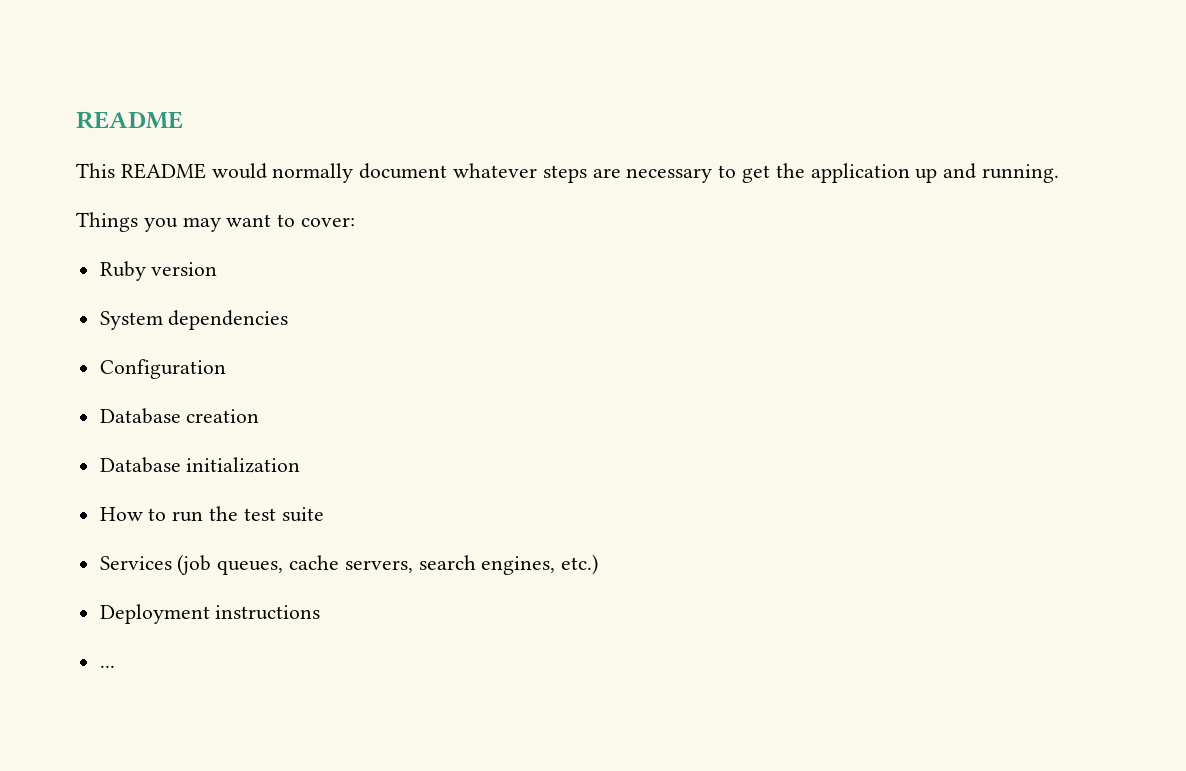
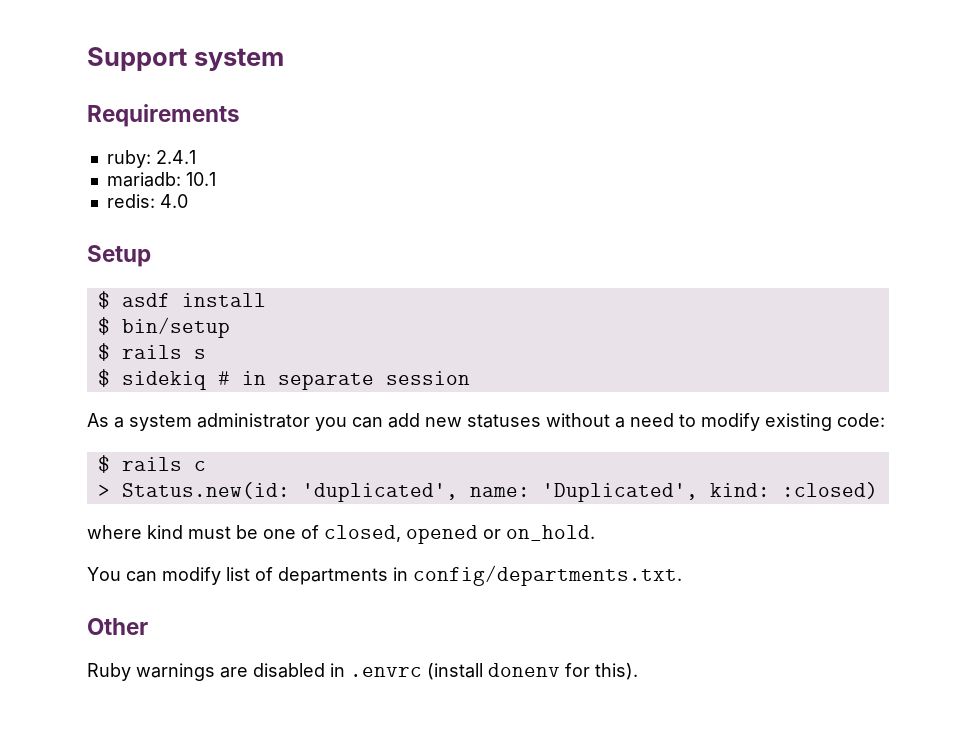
[76,111,183,129] [76,163,1060,183] [76,212,356,232] [99,261,218,281] [99,310,289,330] [99,359,226,379] [99,408,260,424] [99,457,301,473] [99,506,324,522] [99,554,599,575] [99,604,321,624] [99,665,115,668] README // This README would normally document whatever steps are necessary to get the application up and running. // Things you may want to cover: // Ruby version // System dependencies // Configuration // Database creation // Database initialization // How to run the test suite // Services (job queues, cache servers, search engines, etc.) // Deployment instructions // ... -> [87,47,284,71] [87,104,240,127] [106,150,196,168] [106,172,216,187] [106,194,188,208] [87,245,151,267] [97,291,266,309] [97,317,230,338] [97,343,206,361] [97,369,470,390] [87,413,885,431] [97,455,206,473] [97,482,878,502] [87,525,595,544] [87,565,682,586] [87,618,148,635] [87,663,638,681] Support system // Requirements // ruby: 2.4.1 // mariadb: 10.1 // redis: 4.0 // Setup // $ asdf install // $ bin/setup // $ rails s // $ sidekiq # in separate session // As a system administrator you can add new statuses without a need to modify existing code: // $ rails c // > Status.new(id: 'duplicated', name: 'Duplicated', kind: :closed) // where kind must be one of closed, opened or on_hold. // You can modify list of departments in config/departments.txt. // Other // Ruby warnings are disabled in .envrc (install donenv for this).

